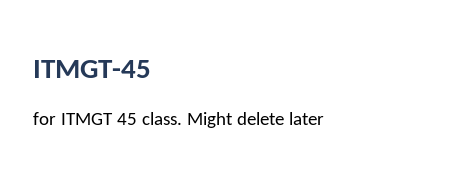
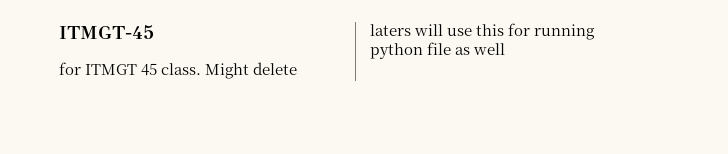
[288,112,324,125] later -> [370,23,596,40] [370,42,506,59] laters will use this for running python file as well

